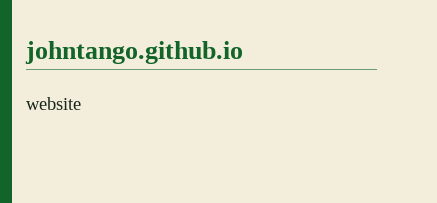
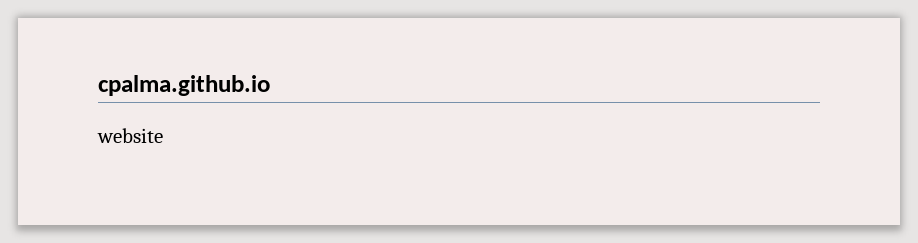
[25,41,243,64] johntango.github.io -> [98,75,270,96] cpalma.github.io

